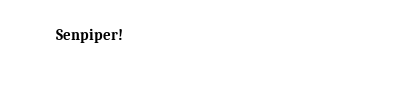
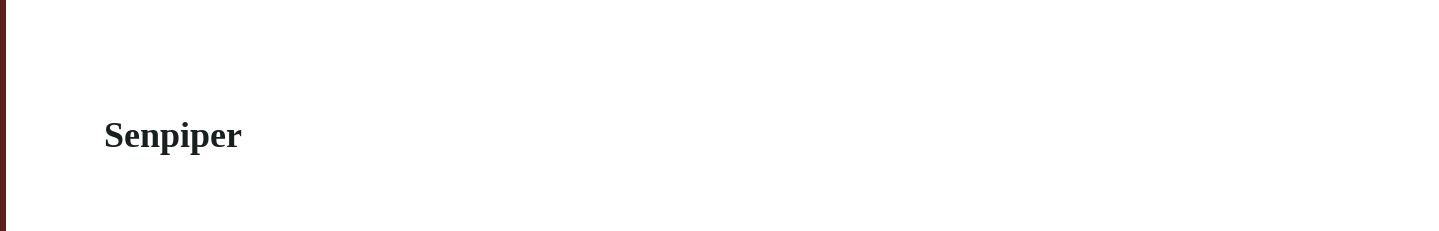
[56,28,123,43] Senpiper! -> [104,122,242,155] Senpiper

